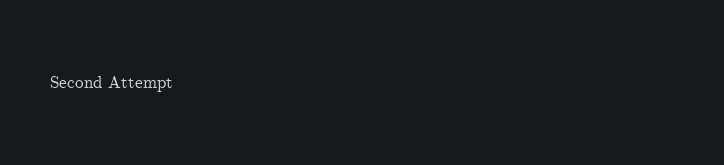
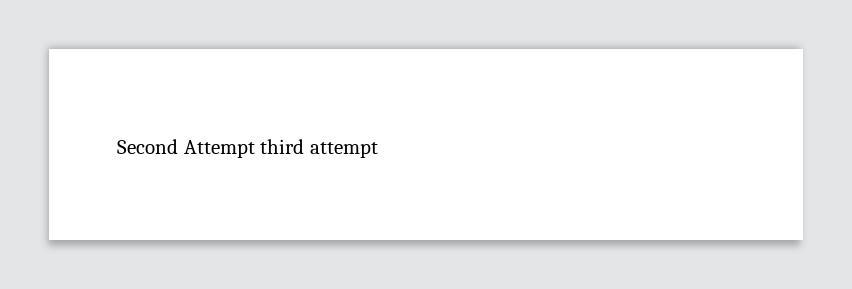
(173, 84) none -> [260,139,378,158] third attempt

